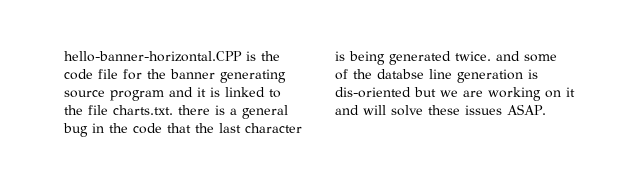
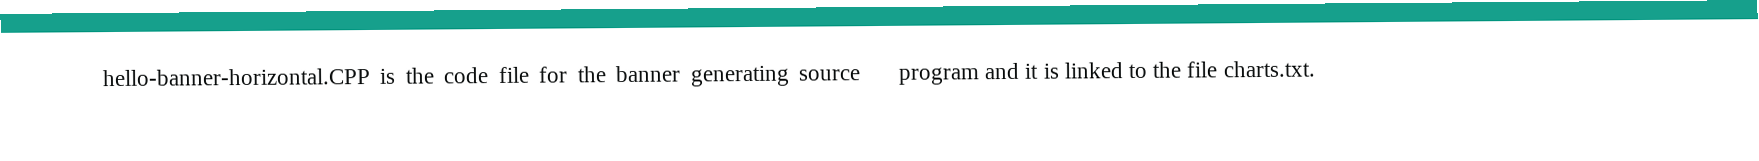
[178,105,288,119] [63,123,302,137] [335,51,557,65] [335,69,538,83] [335,87,575,101] [335,104,546,116] there is a general bug in the code that the last character is being generated twice. and some of the databse line generation is dis-oriented but we are working on it and will solve these issues ASAP. -> (1315, 69) none

